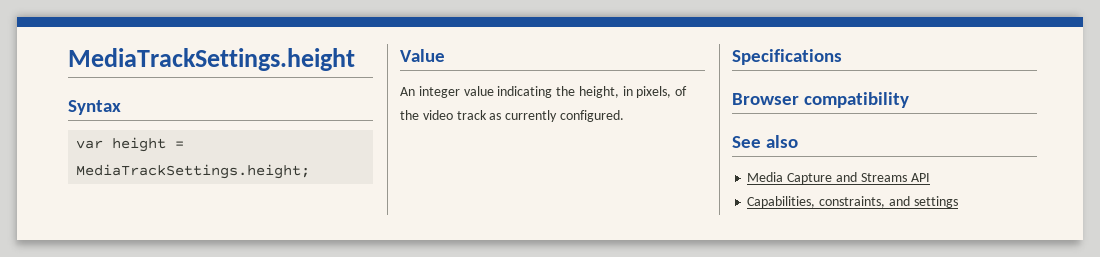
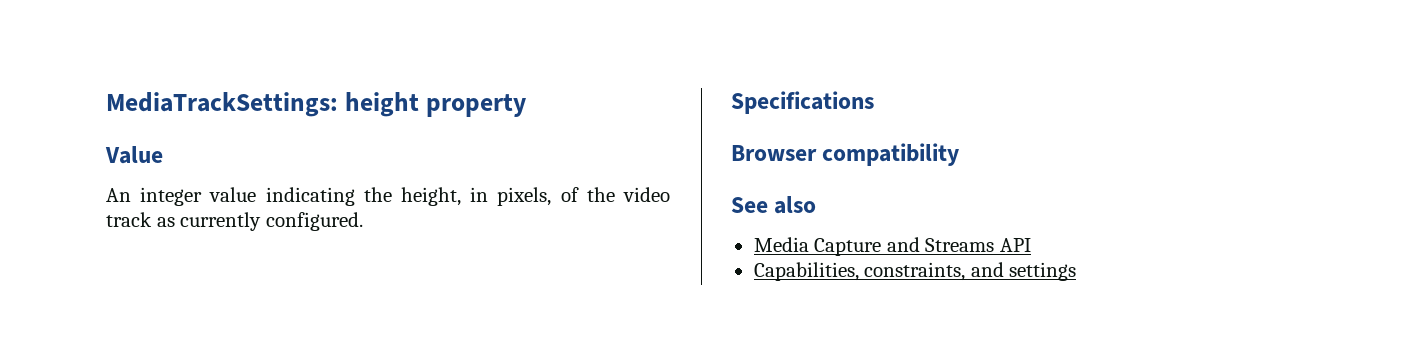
[68,48,355,71] [68,100,121,115] [76,137,185,152] [76,164,311,179] MediaTrackSettings.height // Syntax // var height = MediaTrackSettings.height; -> [106,92,526,117] MediaTrackSettings: height property

